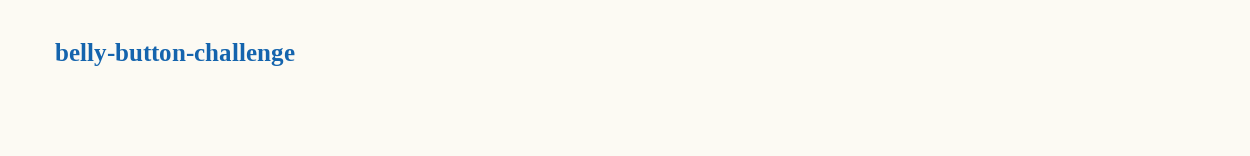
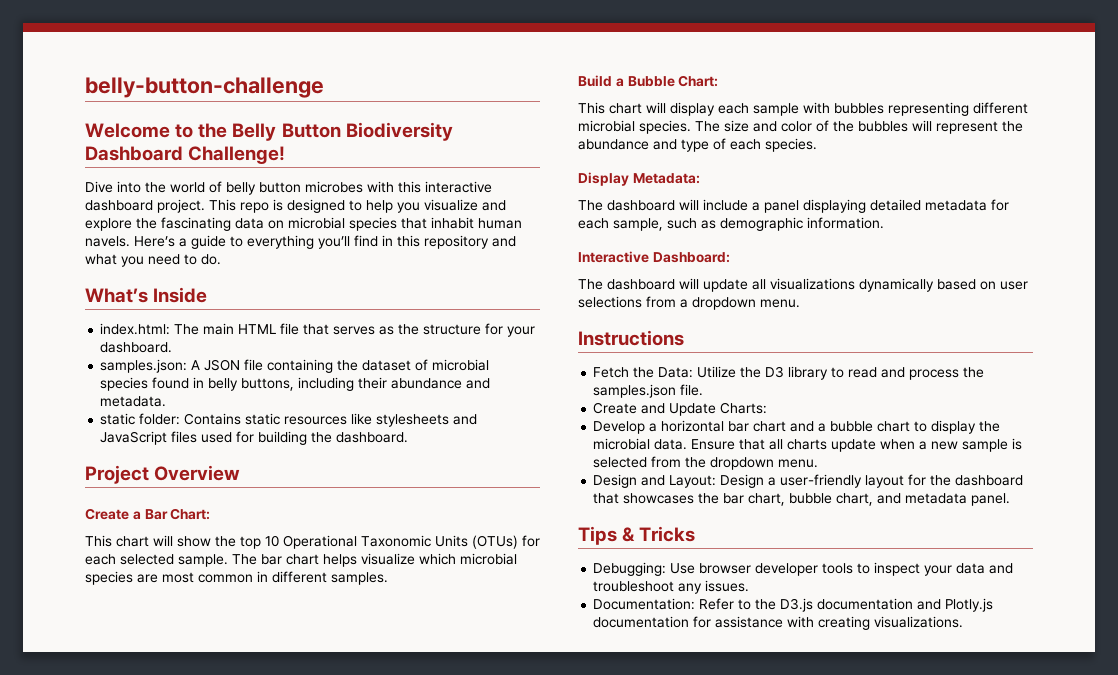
(295, 54) none -> [85,122,453,141] [85,146,286,164] [85,181,492,195] [85,199,506,213] [85,217,522,231] [85,235,516,249] [85,254,221,267] [85,287,208,303] [100,323,536,337] [100,342,173,353] [100,359,490,373] [100,377,491,391] [100,396,167,407] [100,413,478,427] [100,431,409,445] [85,465,241,484] [85,508,211,520] [85,535,540,549] [85,553,517,567] [85,571,388,585] [578,75,719,87] [578,102,1028,116] [578,120,1023,134] [578,138,817,152] [578,172,700,186] [578,199,1009,213] [578,217,884,231] [578,251,730,263] [578,278,1028,292] [578,296,800,310] [578,330,684,346] [593,366,985,380] [593,384,704,398] [593,402,768,416] [593,420,1001,434] [593,438,1023,452] [593,456,819,470] [593,474,1024,488] [593,493,1011,506] [578,526,696,545] [593,562,1014,576] [593,580,750,594] [593,598,994,612] [593,616,964,630] // Welcome to the Belly Button Biodiversity Dashboard Challenge! // Dive into the world of belly button microbes with this interactive dashboard project. This repo is designed to help you visualize and explore the fascinating data on microbial species that inhabit human navels. Here’s a guide to everything you’ll find in this repository and what you need to do. // What’s Inside // index.html: The main HTML file that serves as the structure for your dashboard. // samples.json: A JSON file containing the dataset of microbial species found in belly buttons, including their abundance and metadata. // static folder: Contains static resources like stylesheets and JavaScript files used for building the dashboard. // Project Overview // Create a Bar Chart: // This chart will show the top 10 Operational Taxonomic Units (OTUs) for each selected sample. The bar chart helps visualize which microbial species are most common in different samples. // Build a Bubble Chart: // This chart will display each sample with bubbles representing different microbial species. The size and color of the bubbles will represent the abundance and type of each species. // Display Metadata: // The dashboard will include a panel displaying detailed metadata for each sample, such as demographic information. // Interactive Dashboard: // The dashboard will update all visualizations dynamically based on user selections from a dropdown menu. // Instructions // Fetch the Data: Utilize the D3 library to read and process the samples.json file. // Create and Update Charts: // Develop a horizontal bar chart and a bubble chart to display the microbial data. Ensure that all charts update when a new sample is selected from the dropdown menu. // Design and Layout: Design a user-friendly layout for the dashboard that showcases the bar chart, bubble chart, and metadata panel. // Tips & Tricks // Debugging: Use browser developer tools to inspect your data and troubleshoot any issues. // Documentation: Refer to the D3.js documentation and Plotly.js documentation for assistance with creating visualizations.

